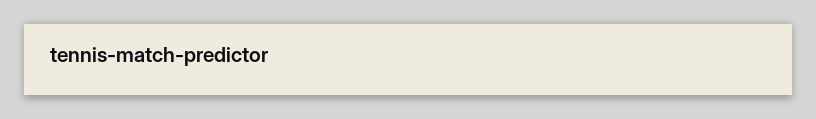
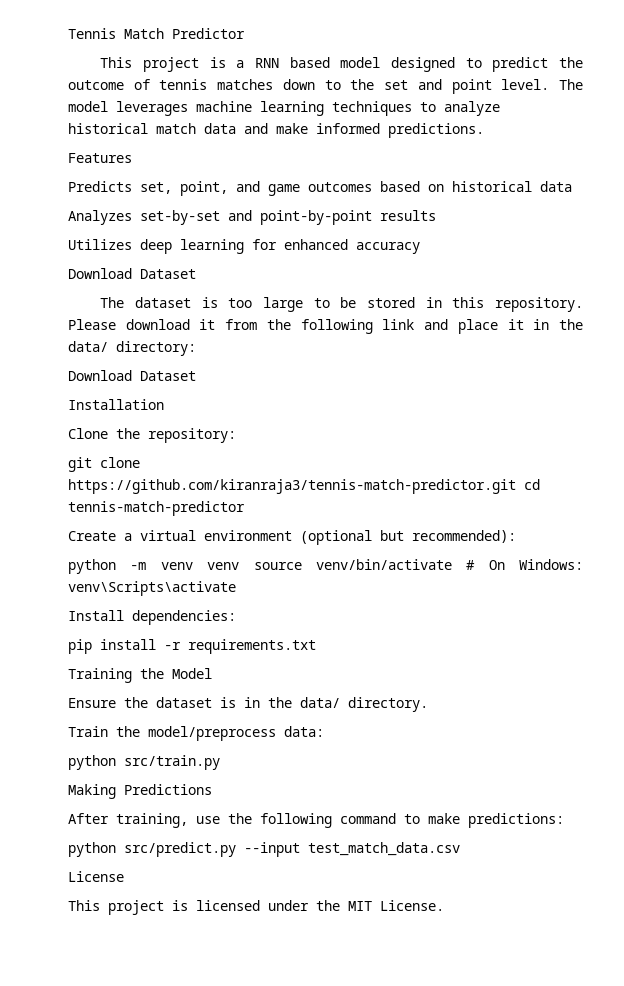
[50,47,268,66] tennis-match-predictor -> [68,28,245,39] [100,57,583,72] [68,79,584,94] [68,101,500,116] [68,123,484,138] [68,153,132,163] [68,181,572,196] [68,210,436,225] [68,239,420,254] [68,268,196,279] [100,297,583,312] [68,319,584,334] [68,341,196,356] [68,370,196,381] [68,399,164,410] [68,428,236,443] [68,457,140,472] [68,479,540,494] [68,501,245,516] [68,530,516,545] [68,559,583,574] [68,581,236,596] [68,610,236,625] [68,639,316,654] [68,668,212,683] [68,697,428,712] [68,726,324,741] [68,755,220,770] [68,784,212,799] [68,813,564,828] [68,842,460,857] [68,871,124,882] [68,900,444,915] Tennis Match Predictor // This project is a RNN based model designed to predict the outcome of tennis matches down to the set and point level. The model leverages machine learning techniques to analyze historical match data and make informed predictions. // Features // Predicts set, point, and game outcomes based on historical data // Analyzes set-by-set and point-by-point results // Utilizes deep learning for enhanced accuracy // Download Dataset // The dataset is too large to be stored in this repository. Please download it from the following link and place it in the data/ directory: // Download Dataset // Installation // Clone the repository: // git clone https://github.com/kiranraja3/tennis-match-predictor.git cd tennis-match-predictor // Create a virtual environment (optional but recommended): // python -m venv venv source venv/bin/activate # On Windows: venv\Scripts\activate // Install dependencies: // pip install -r requirements.txt // Training the Model // Ensure the dataset is in the data/ directory. // Train the model/preprocess data: // python src/train.py // Making Predictions // After training, use the following command to make predictions: // python src/predict.py --input test_match_data.csv // License // This project is licensed under the MIT License.

